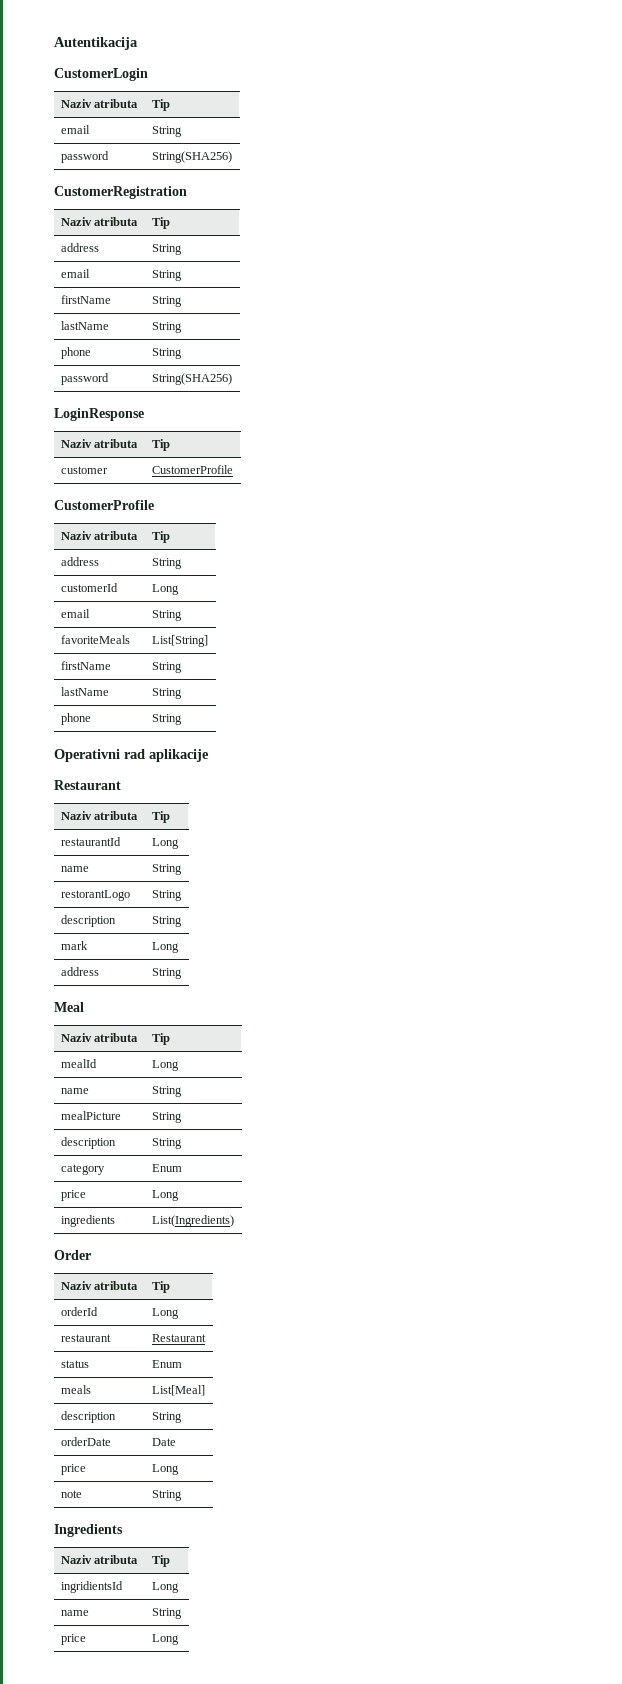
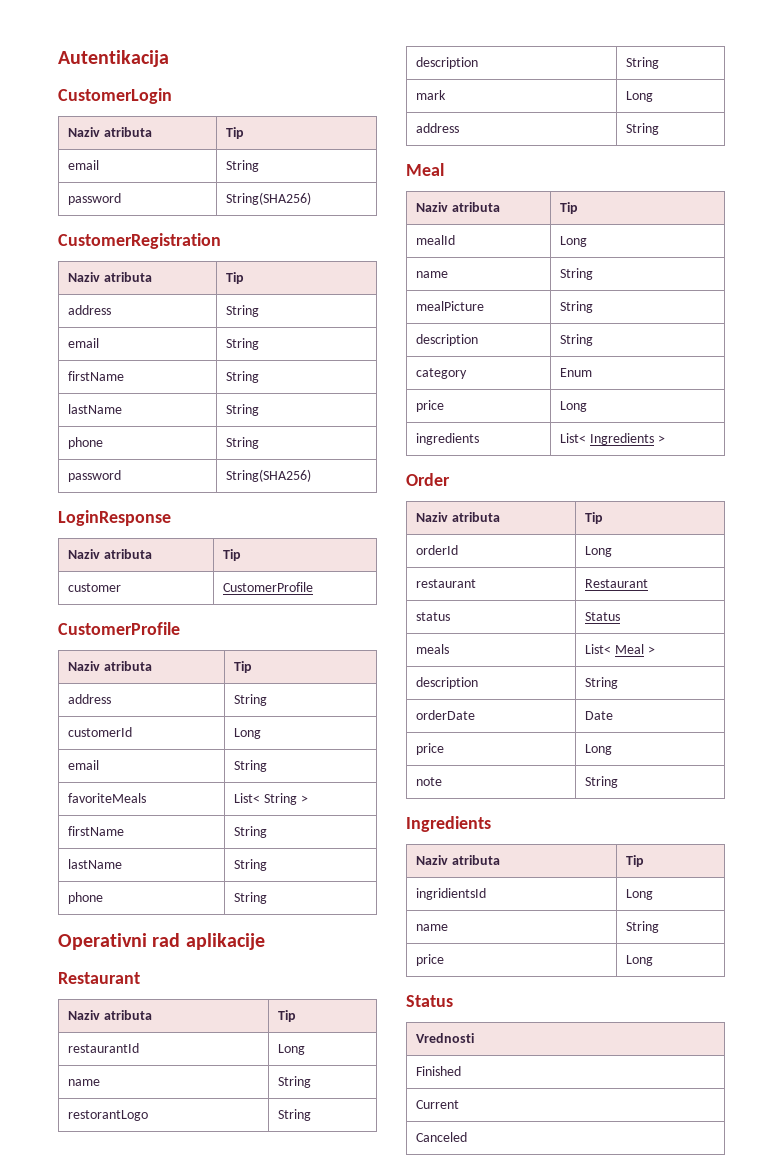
[151,635,208,647] List[String] -> [234,793,308,805] List< String >
[151,1215,234,1227] List(Ingredients) -> [560,433,665,445] List< Ingredients >
[151,1360,182,1368] Enum -> [585,612,621,621] Status
[151,1385,205,1396] List[Meal] -> [585,644,655,654] List< Meal >
(179, 1639) none -> [406,995,453,1007] [416,1033,475,1043] [416,1066,462,1076] [416,1100,460,1109] [416,1132,468,1142] // Status // Vrednosti // Finished // Current // Canceled

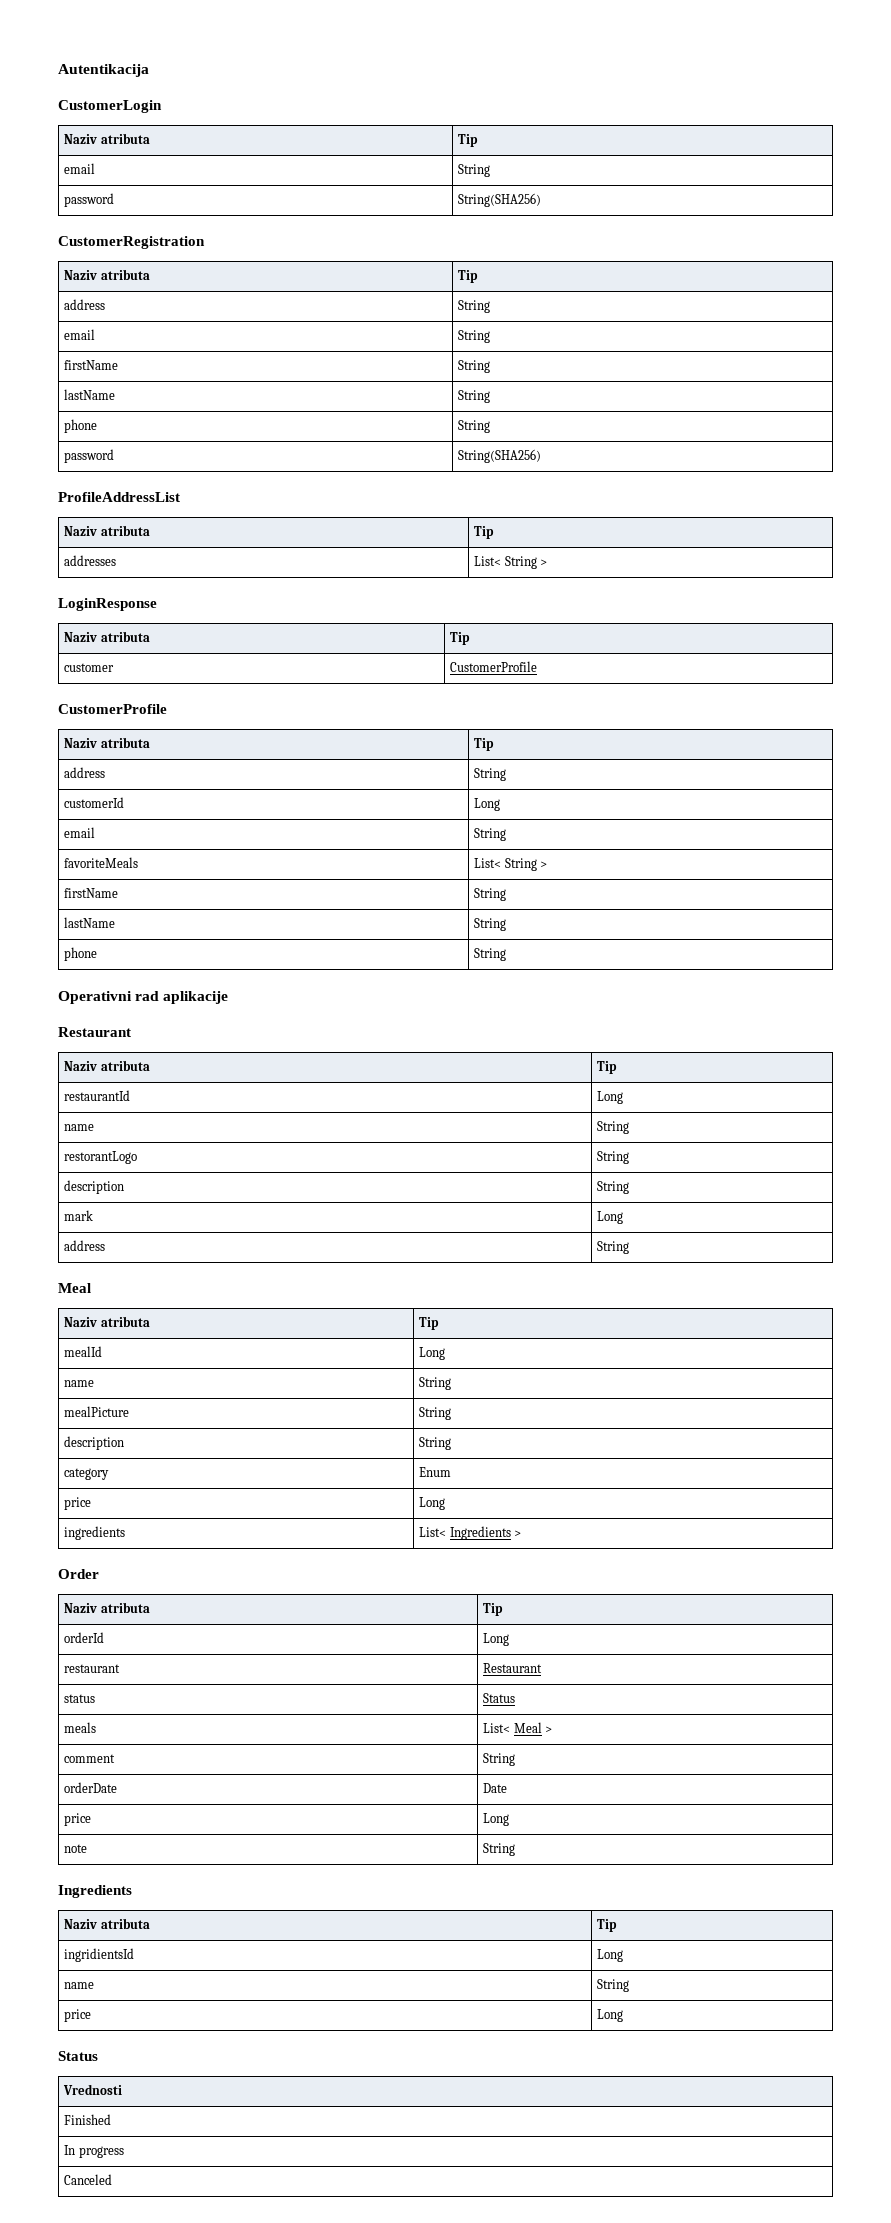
(312, 475) none -> [58,492,180,502] [64,525,150,536] [474,526,495,539] [64,555,117,566] [474,556,548,569] // ProfileAddressList // Naziv atributa | Tip // addresses | List< String >
[416,677,479,689] description -> [64,1754,116,1763] comment
[416,1100,460,1109] Current -> [64,2145,124,2158] In progress

